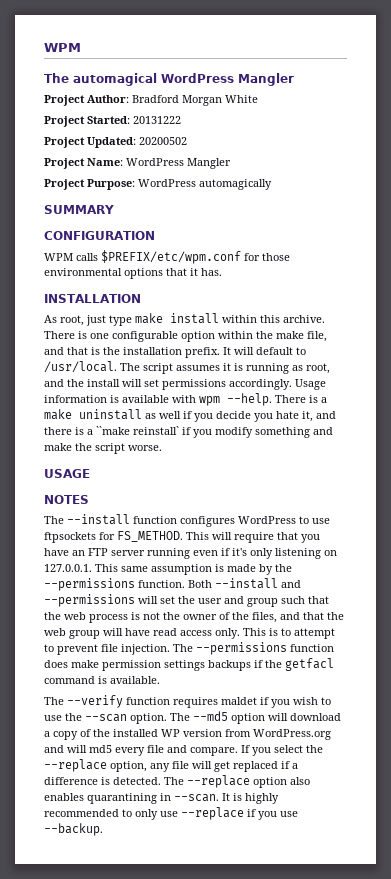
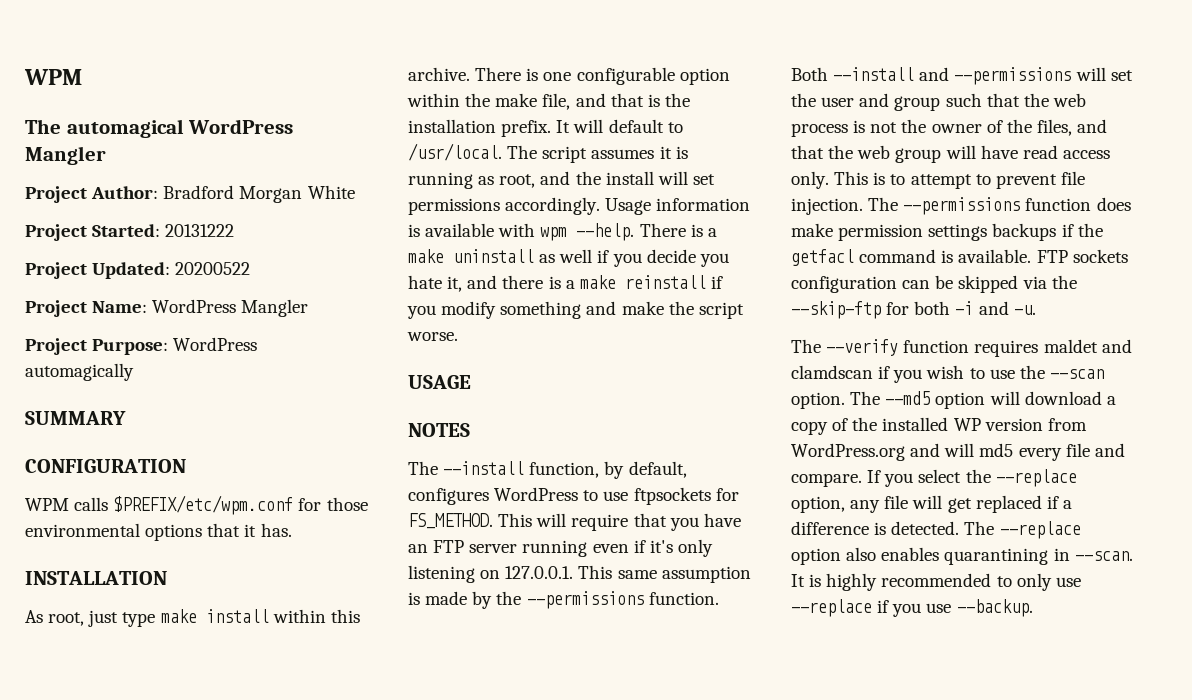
[139,137,187,145] 20200502 -> [175,262,251,275] 20200522
[96,426,179,435] ``make reinstall` -> [579,275,706,289] make reinstall
[133,516,177,524] function -> [529,461,687,479] function, by default,
(160, 680) none -> [1036,249,1128,263] [791,275,1077,293] [791,301,1036,319] FTP sockets configuration can be skipped via the --skip-ftp for both -i and -u.
(257, 701) none -> [1101,339,1132,353] [791,365,873,379] and clamdscan

